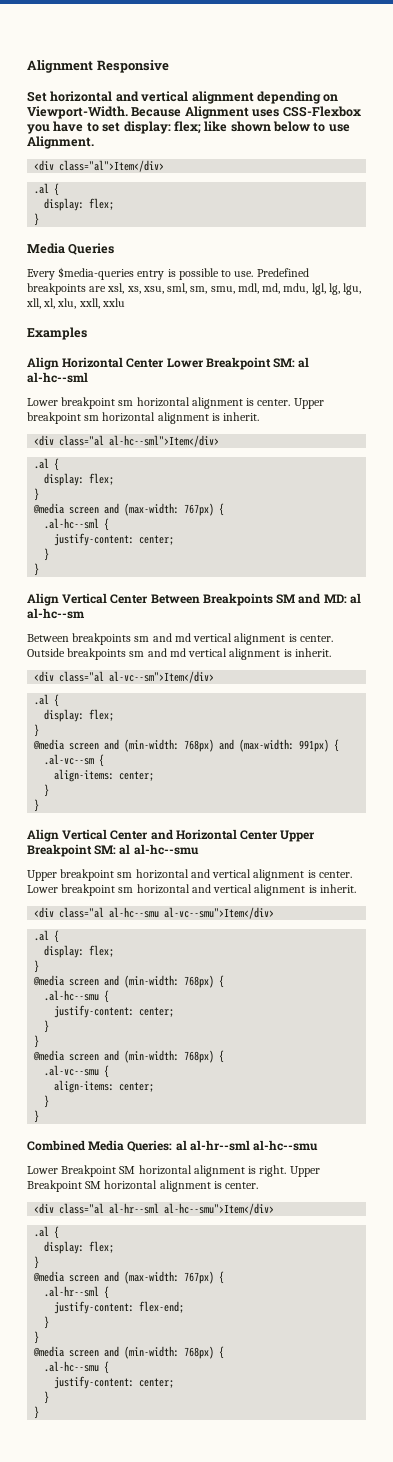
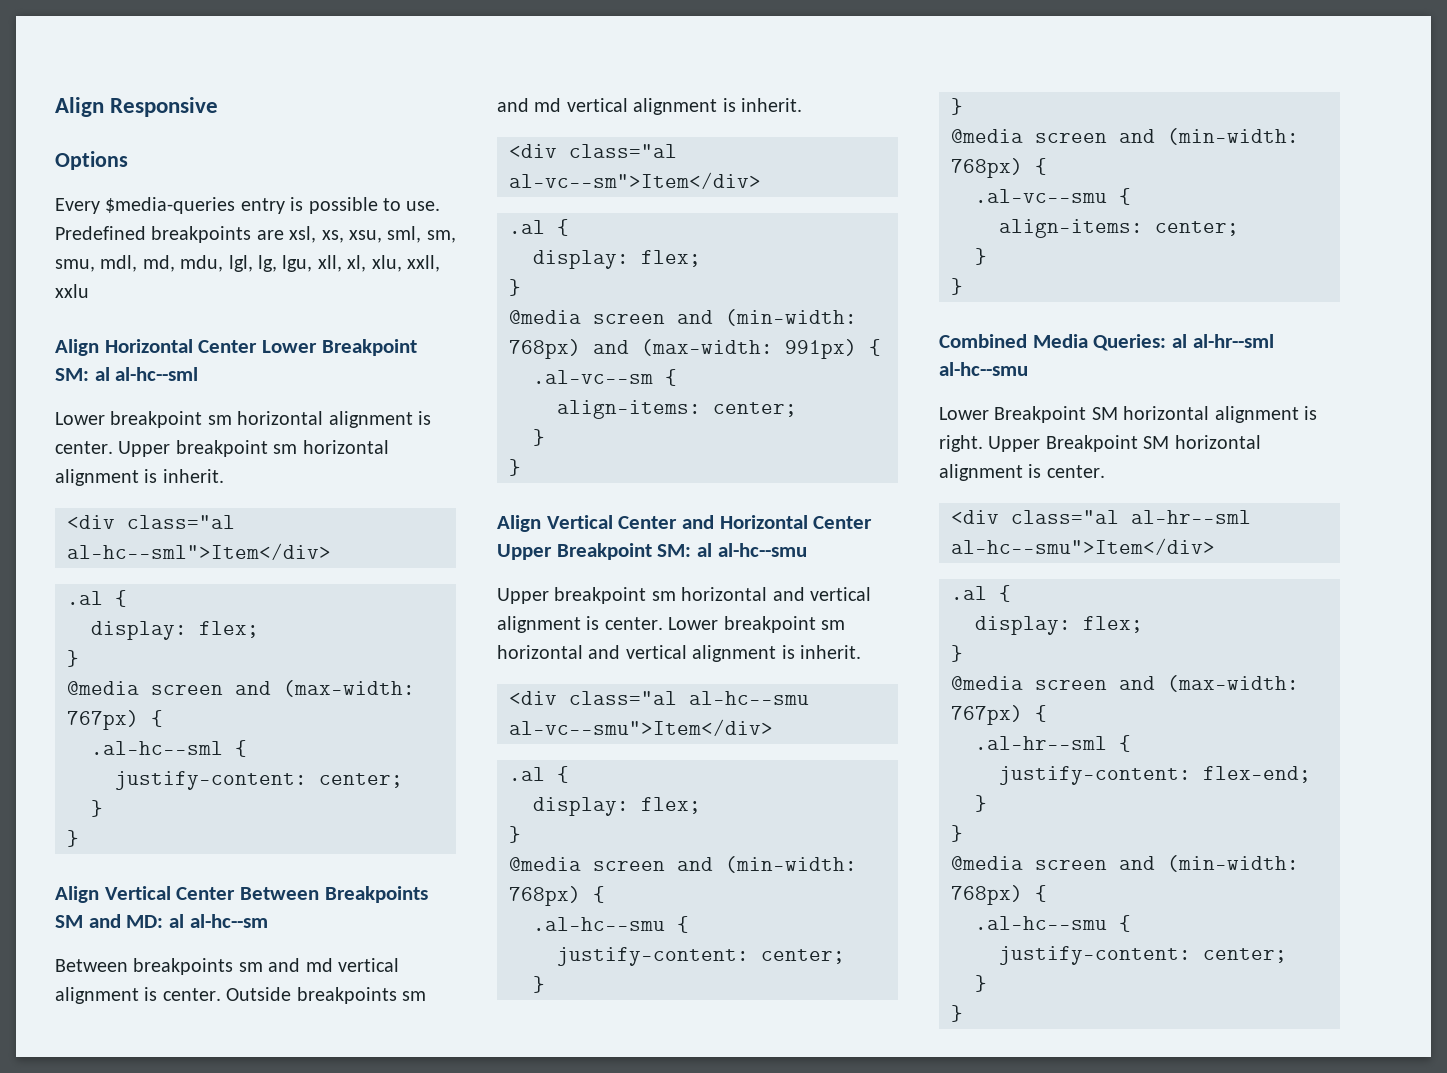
[27,60,93,73] Alignment -> [55,97,104,117] Align
[27,91,339,104] [27,106,361,119] [27,121,350,134] [27,136,94,149] [34,160,165,172] [34,183,60,196] [44,198,115,211] [34,213,40,226] [27,243,115,255] Set horizontal and vertical alignment depending on Viewport-Width. Because Alignment uses CSS-Flexbox you have to set display: flex; like shown below to use Alignment. // <div class="al">Item</div> // .al { // display: flex; // } // Media Queries -> [55,151,128,170] Options
[27,327,87,340] // Examples -> (89, 291) none

